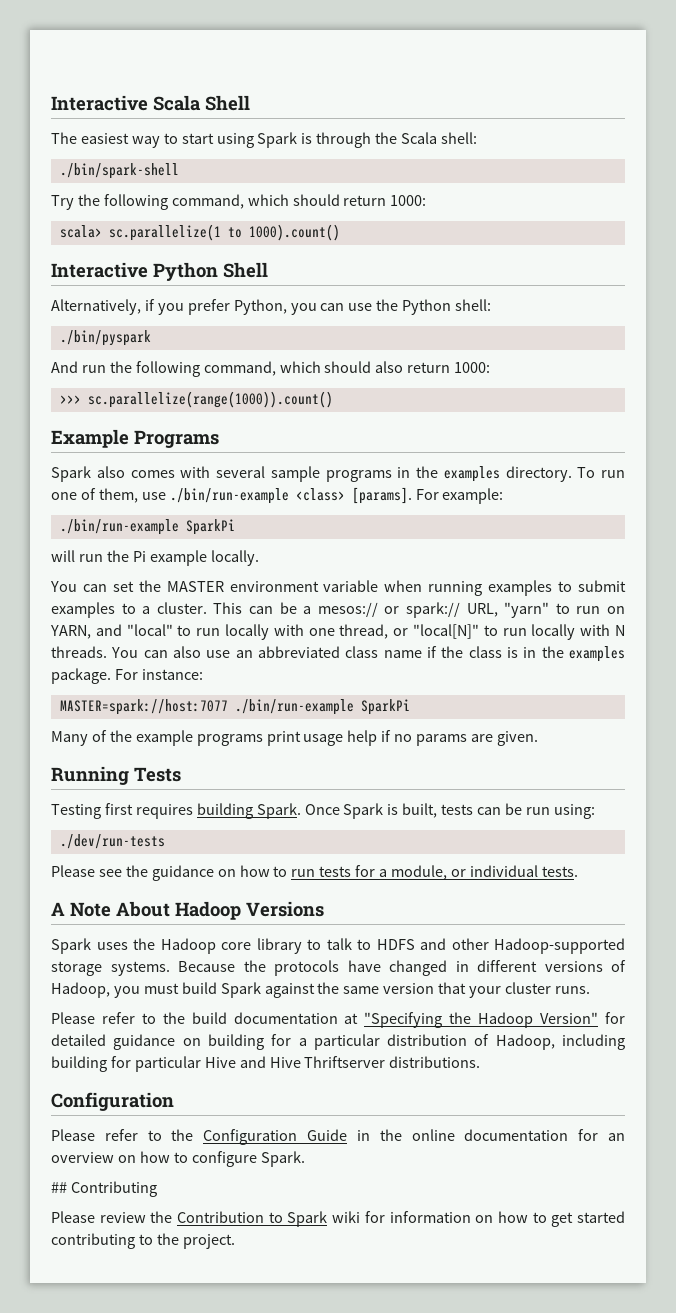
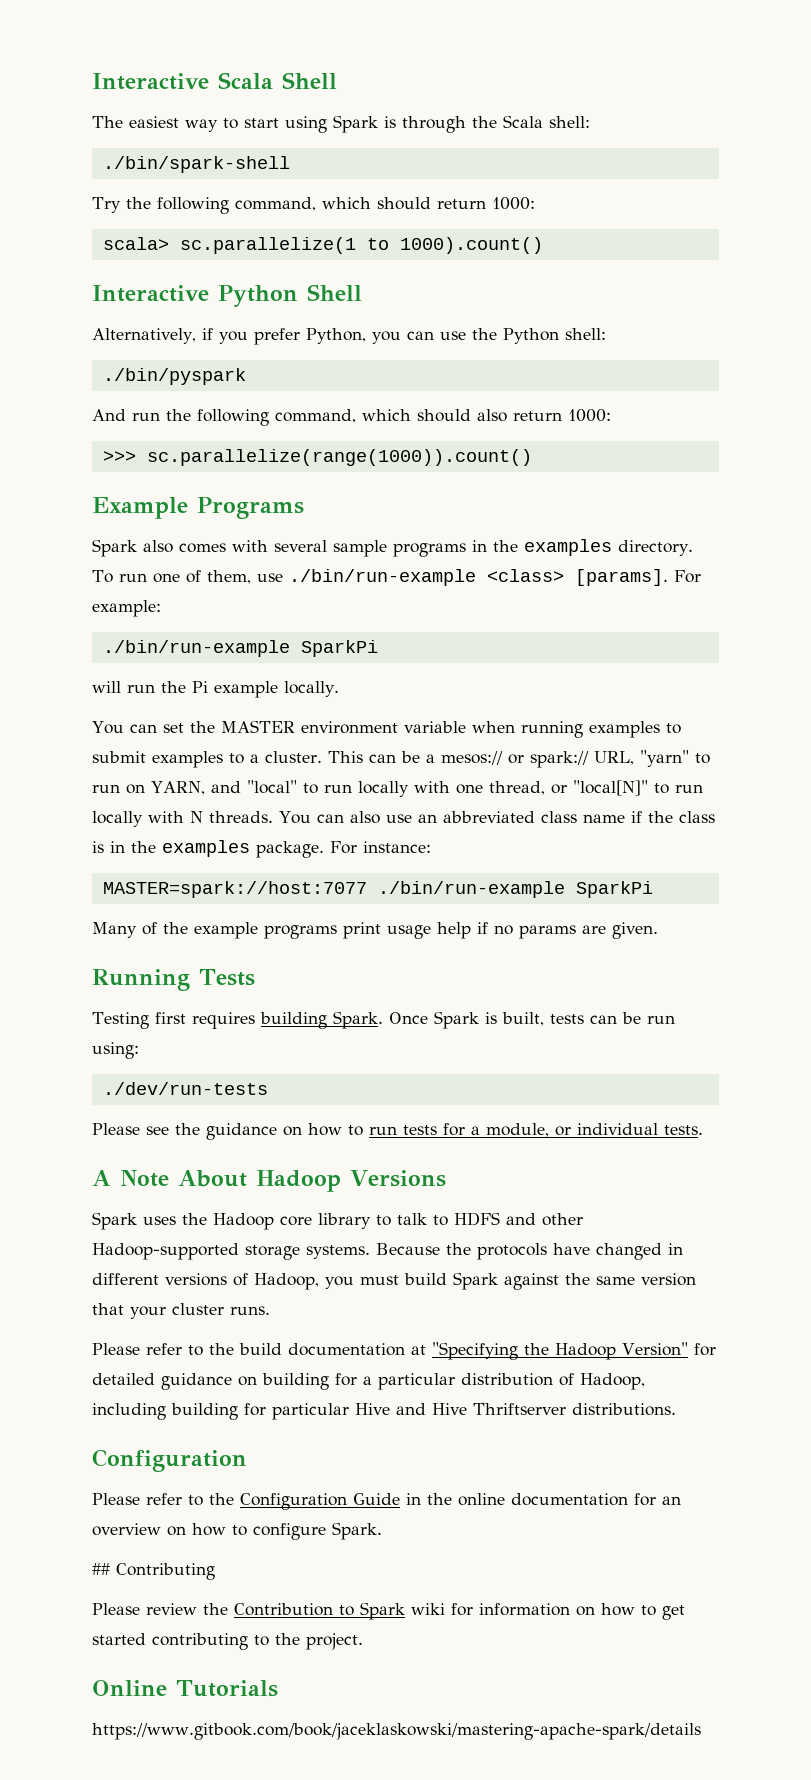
(235, 1241) none -> [92,1680,278,1697] [92,1723,701,1740] // Online Tutorials // https://www.gitbook.com/book/jaceklaskowski/mastering-apache-spark/details

